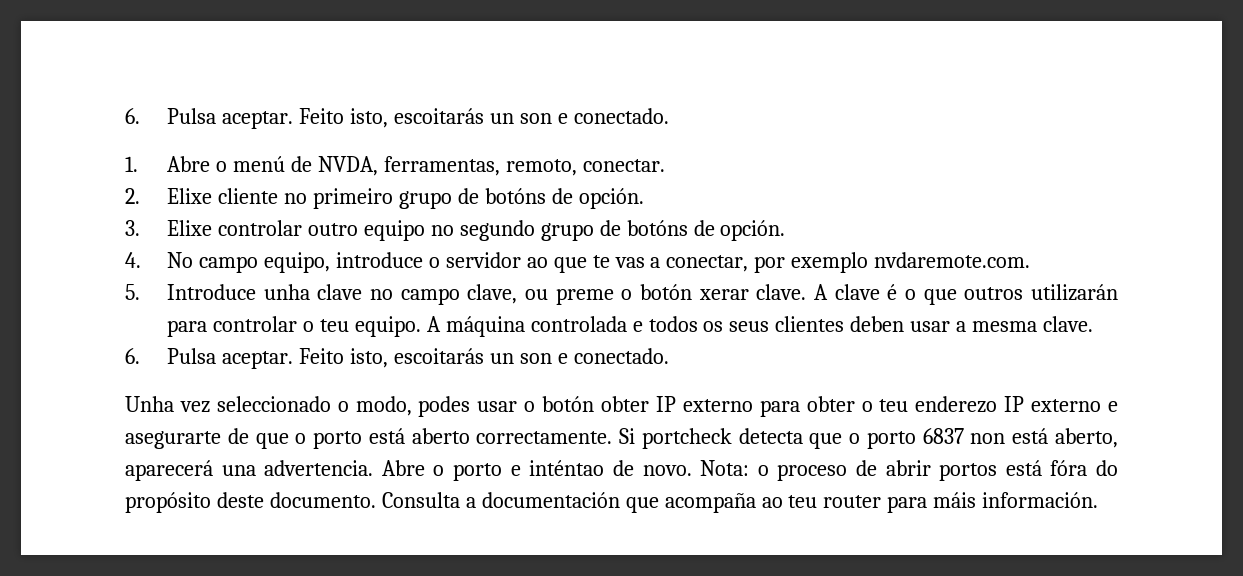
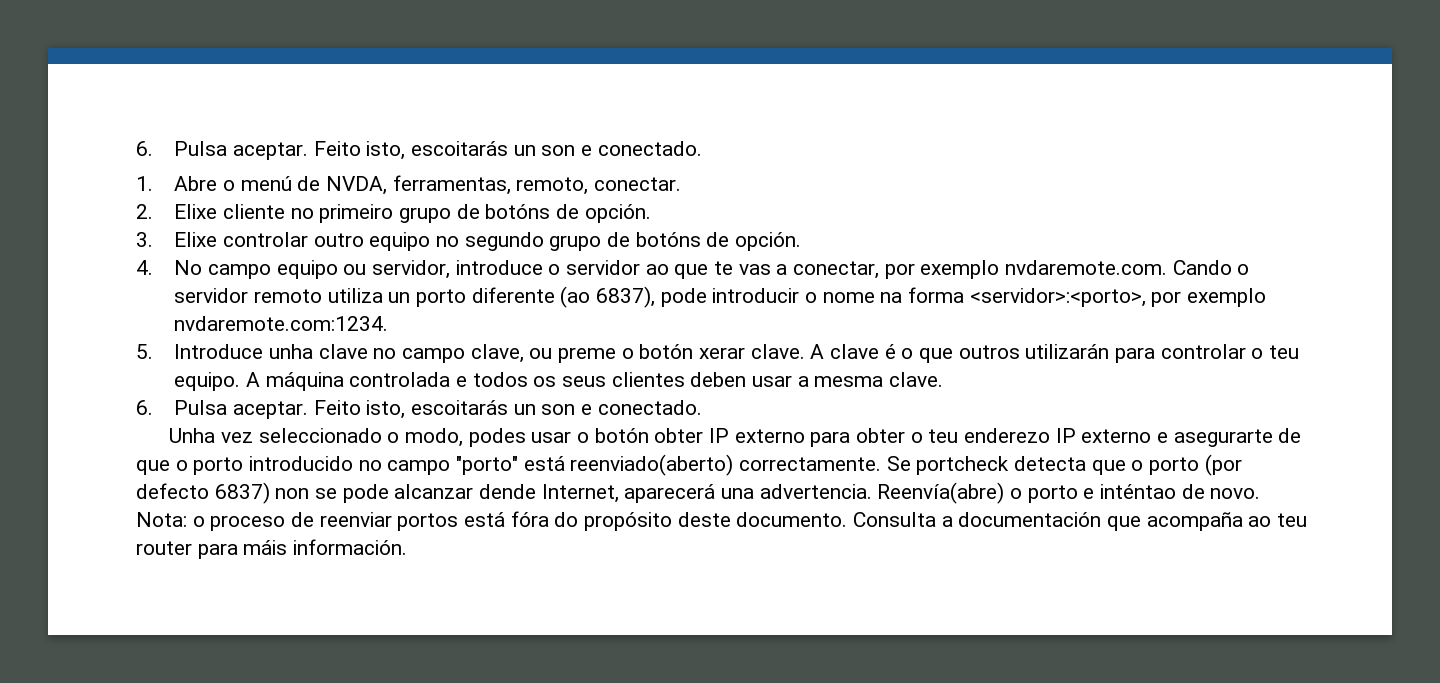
[263,252,330,273] equipo, -> [276,260,450,279] equipo ou servidor,
(1031, 260) none -> [1172,260,1250,275] [174,286,1266,308] [174,316,389,331] Cando o servidor remoto utiliza un porto diferente (ao 6837), pode introducir o nome na forma <servidor>:<porto>, por exemplo nvdaremote.com:1234.
[368,428,636,444] está aberto correctamente. Si -> [249,454,911,476] introducido no campo "porto" está reenviado(aberto) correctamente. Se
[922,428,1118,448] 6837 non está aberto, -> [1204,454,1242,476] [136,482,619,504] (por defecto 6837) non se pode alcanzar dende Internet,
[381,460,425,476] Abre -> [877,482,1005,504] Reenvía(abre)
[885,460,931,476] abrir -> [319,512,392,527] reenviar

